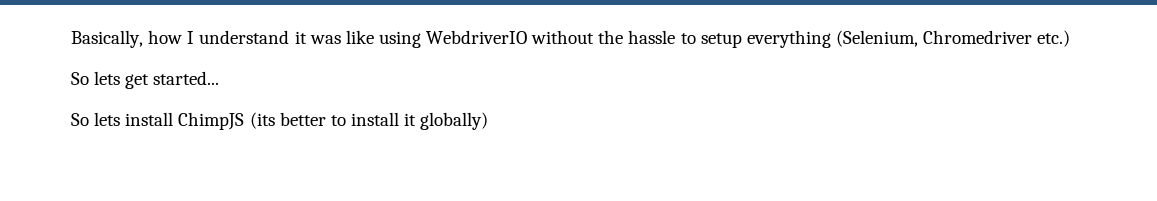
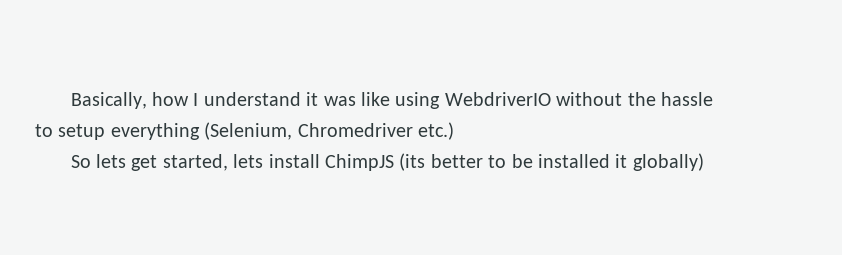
[153,71,220,85] [71,113,89,126] started... // So -> [162,154,228,171] started,
[350,112,399,126] install -> [511,154,610,168] be installed

